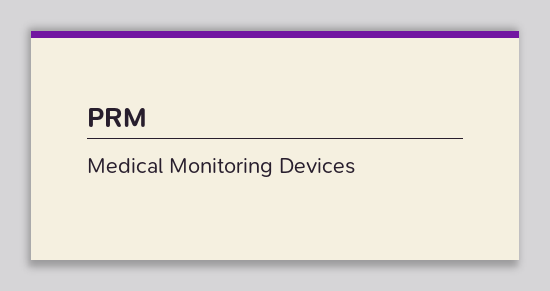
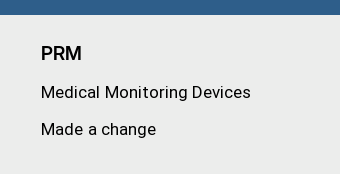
(355, 166) none -> [41,123,157,138] // Made a change

